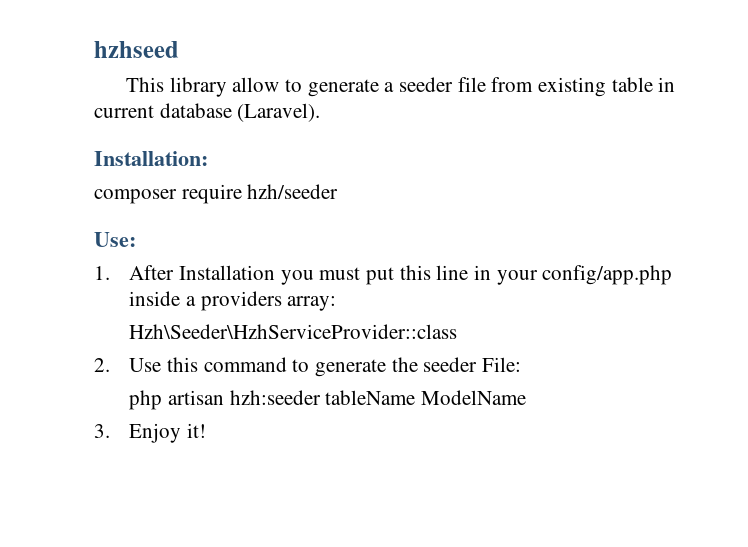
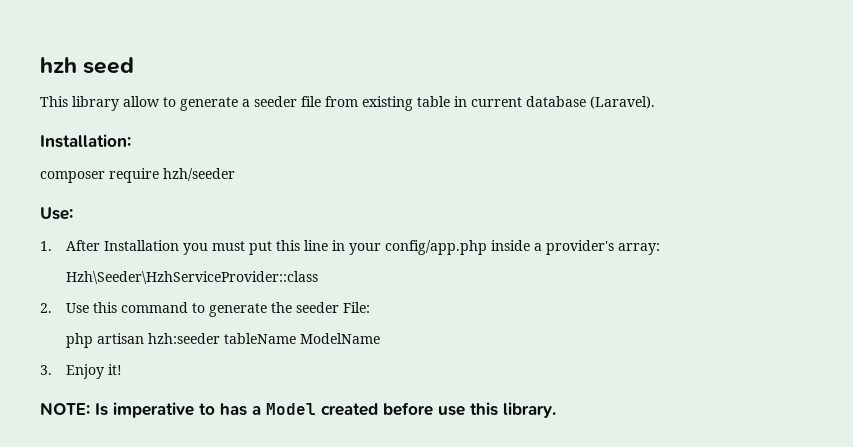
[94,41,179,58] hzhseed -> [40,57,135,74] hzh seed
[200,291,282,311] providers -> [546,240,615,255] provider's
(207, 430) none -> [40,402,556,418] // NOTE: Is imperative to has a Model created before use this library.

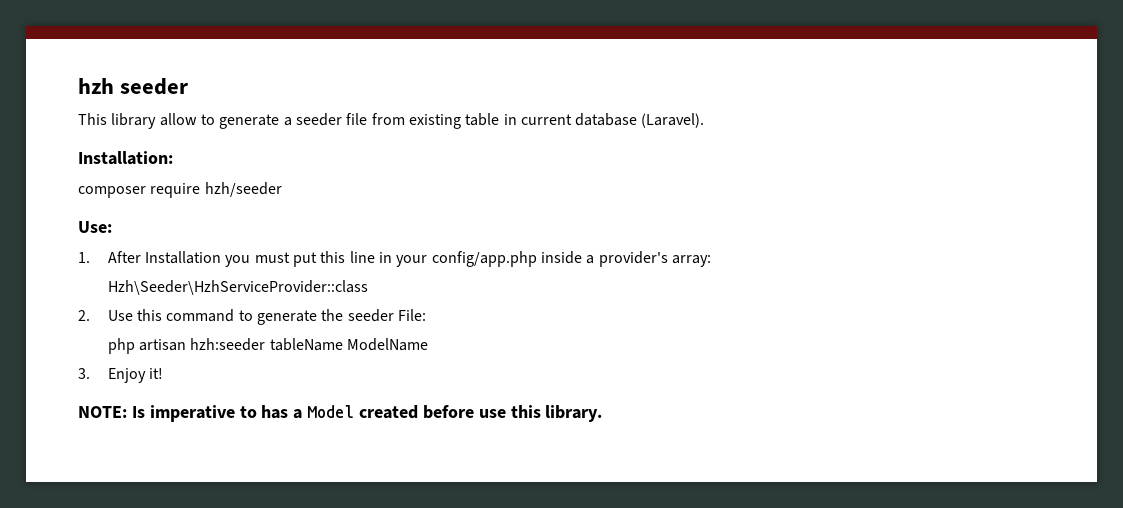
[83,57,135,74] seed -> [120,78,189,95] seeder

